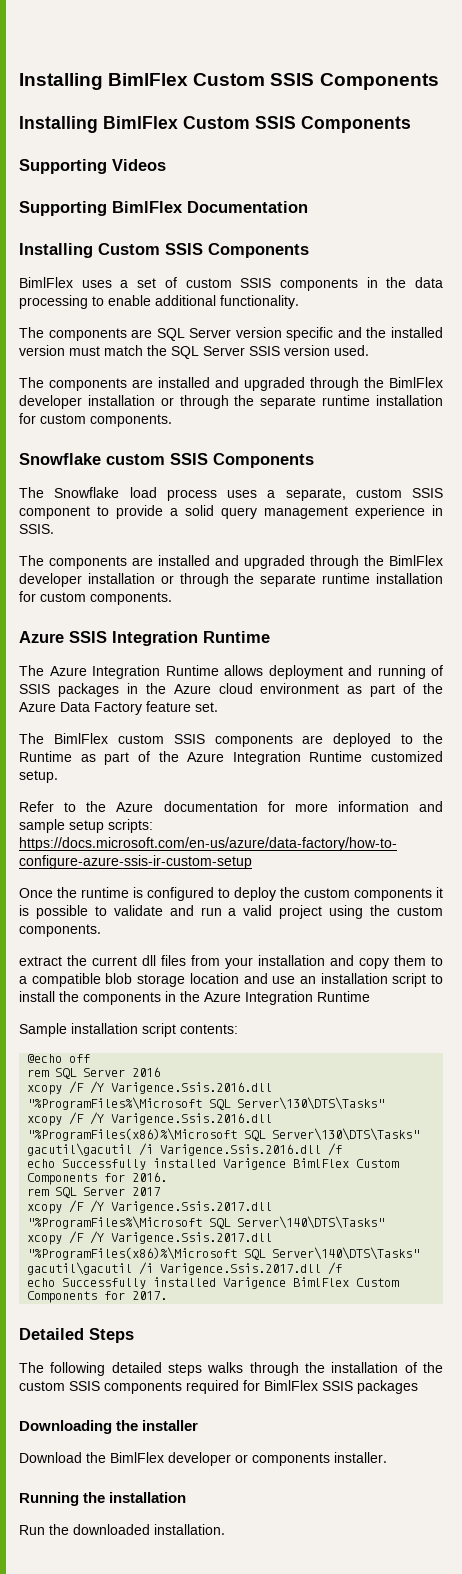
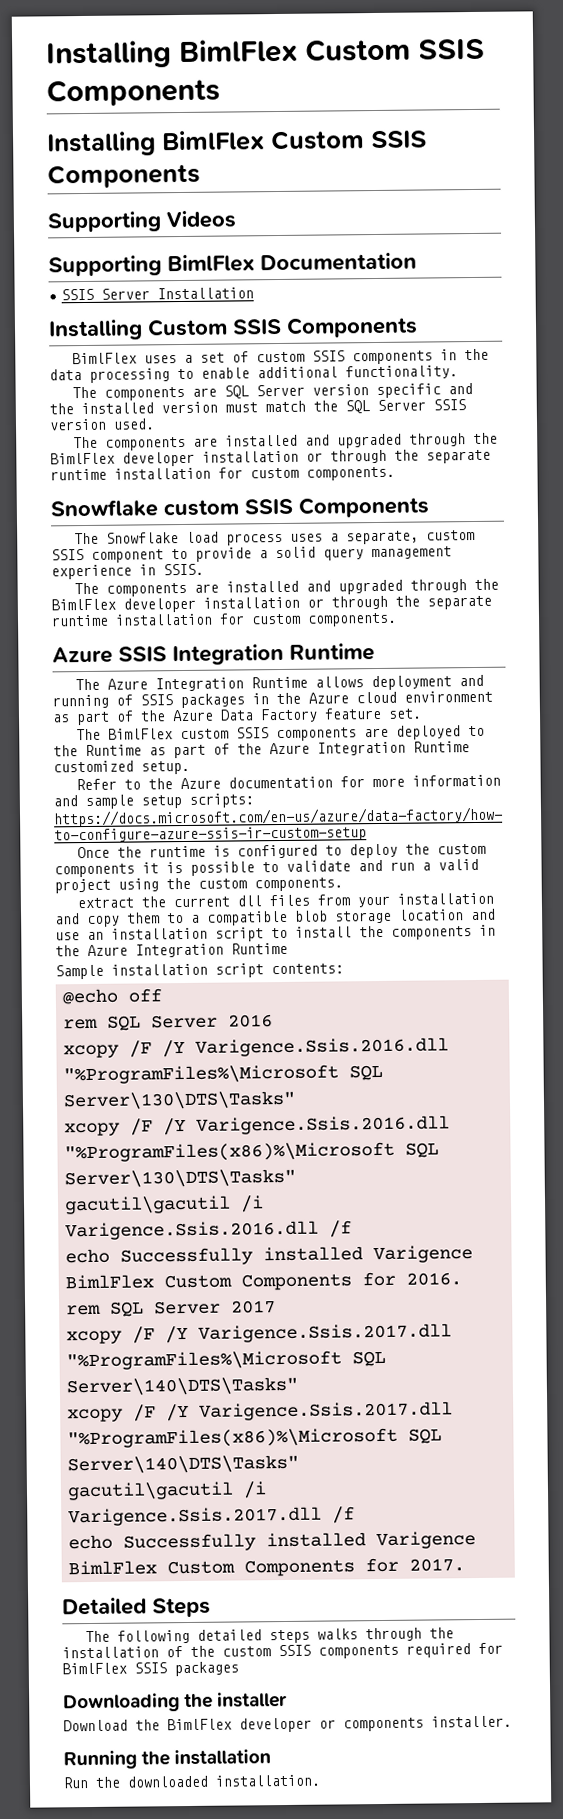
(308, 207) none -> [61,287,255,301] // SSIS Server Installation

